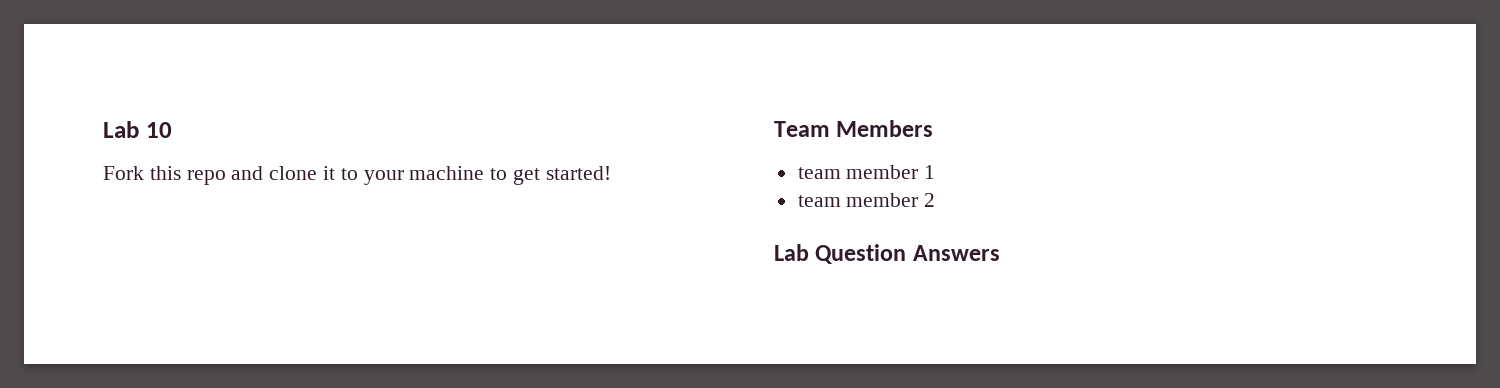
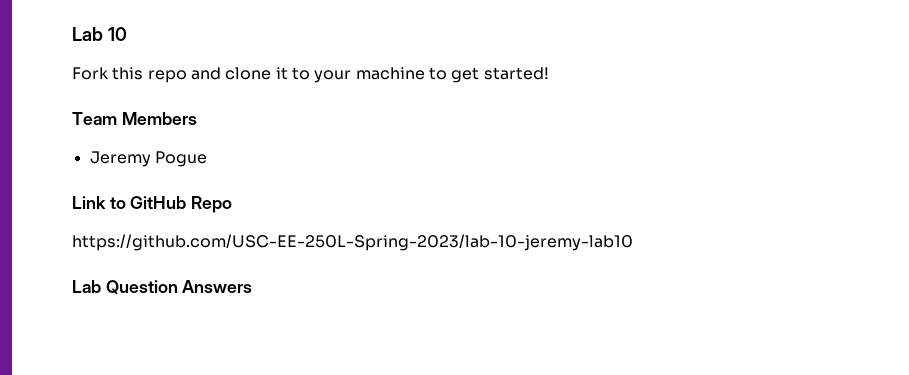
[797,165,936,179] [797,193,936,207] team member 1 // team member 2 -> [89,151,207,167] [72,196,233,213] [72,234,633,251] Jeremy Pogue // Link to GitHub Repo // https://github.com/USC-EE-250L-Spring-2023/lab-10-jeremy-lab10

